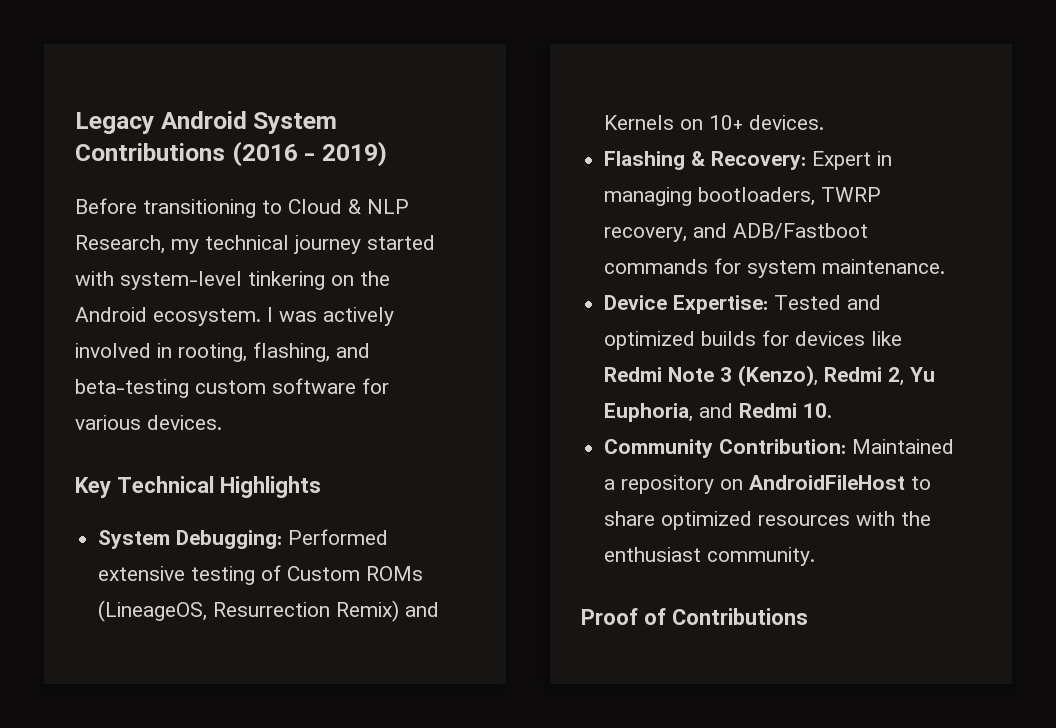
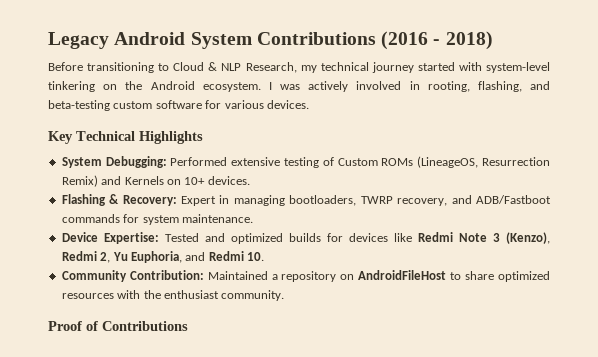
[321,141,387,167] 2019) -> [445,31,493,50] 2018)

